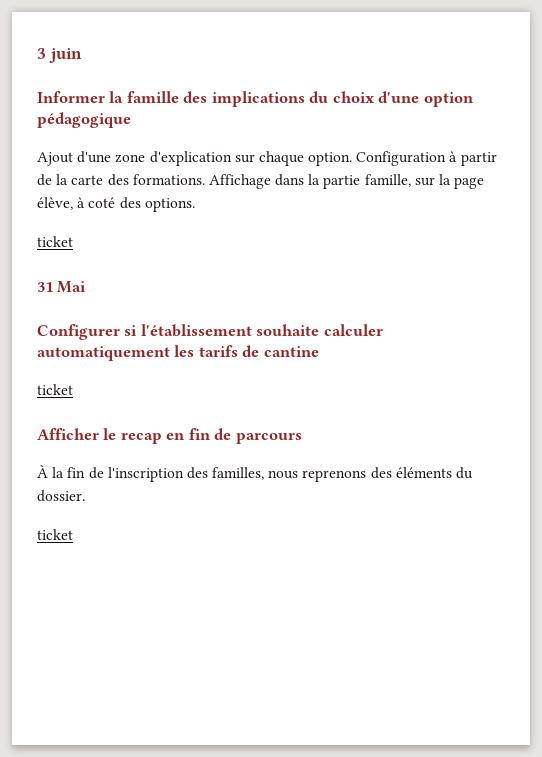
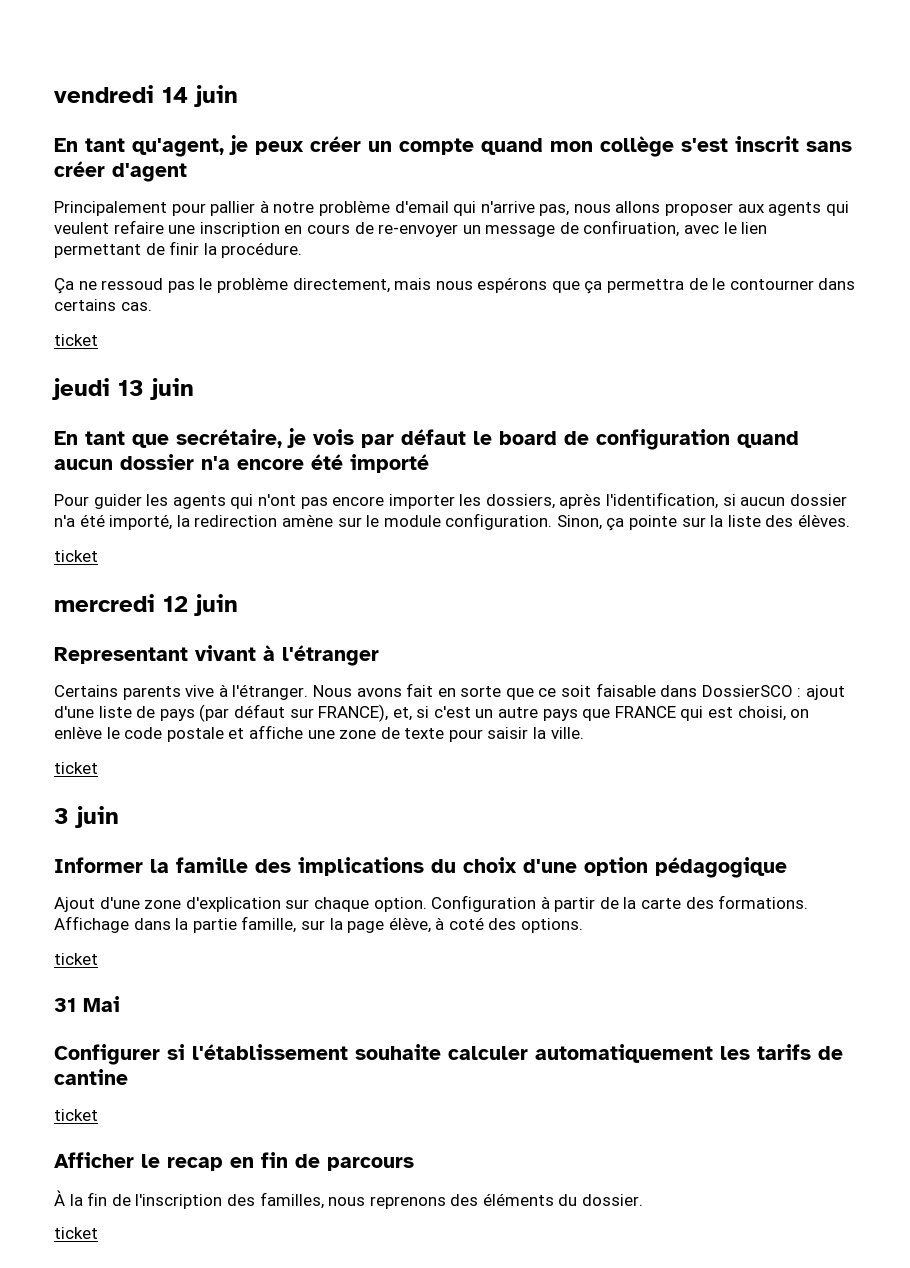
(37, 53) none -> [54,85,238,107] [54,135,852,157] [54,161,187,182] [54,200,849,216] [54,220,768,237] [54,241,303,258] [54,277,856,294] [54,299,152,311] [54,334,98,346] [52,378,194,400] [54,428,799,450] [54,454,429,473] [54,492,847,509] [54,513,851,531] [54,550,98,562] [54,594,238,616] [54,645,379,666] [54,683,846,700] [54,704,810,722] [54,725,584,742] [54,762,98,774] vendredi 14 juin // En tant qu'agent, je peux créer un compte quand mon collège s'est inscrit sans créer d'agent // Principalement pour pallier à notre problème d'email qui n'arrive pas, nous allons proposer aux agents qui veulent refaire une inscription en cours de re-envoyer un message de confiruation, avec le lien permettant de finir la procédure. // Ça ne ressoud pas le problème directement, mais nous espérons que ça permettra de le contourner dans certains cas. // ticket // jeudi 13 juin // En tant que secrétaire, je vois par défaut le board de configuration quand aucun dossier n'a encore été importé // Pour guider les agents qui n'ont pas encore importer les dossiers, après l'identification, si aucun dossier n'a été importé, la redirection amène sur le module configuration. Sinon, ça pointe sur la liste des élèves. // ticket // mercredi 12 juin // Representant vivant à l'étranger // Certains parents vive à l'étranger. Nous avons fait en sorte que ce soit faisable dans DossierSCO : ajout d'une liste de pays (par défaut sur FRANCE), et, si c'est un autre pays que FRANCE qui est choisi, on enlève le code postale et affiche une zone de texte pour saisir la ville. // ticket //

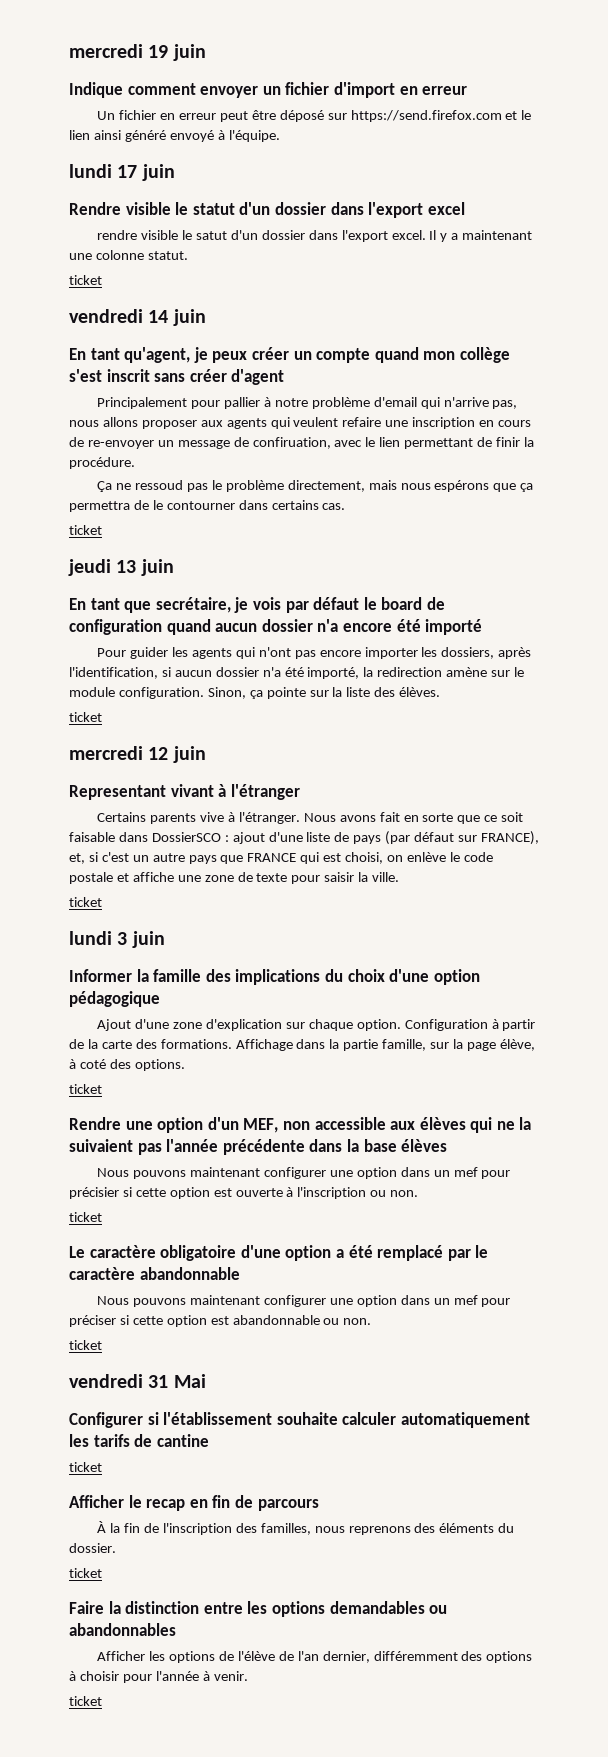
(54, 94) none -> [69,44,206,61] [69,82,468,98] [97,110,532,122] [69,130,280,142] [69,164,175,181] [69,202,465,218] [97,230,533,242] [69,250,188,260] [69,275,102,285] mercredi 19 juin // Indique comment envoyer un fichier d'import en erreur // Un fichier en erreur peut être déposé sur https://send.firefox.com et le lien ainsi généré envoyé à l'équipe. // lundi 17 juin // Rendre visible le statut d'un dossier dans l'export excel // rendre visible le satut d'un dossier dans l'export excel. Il y a maintenant une colonne statut. // ticket //
(98, 768) none -> [69,931,112,945] lundi
(98, 959) none -> [69,1117,532,1133] [69,1139,448,1155] [97,1167,511,1179] [69,1187,419,1199] [69,1212,102,1222] [69,1245,489,1261] [69,1267,240,1280] [97,1295,511,1307] [69,1315,372,1327] [69,1340,102,1350] [69,1374,143,1388] Rendre une option d'un MEF, non accessible aux élèves qui ne la suivaient pas l'année précédente dans la base élèves // Nous pouvons maintenant configurer une option dans un mef pour précisier si cette option est ouverte à l'inscription ou non. // ticket // Le caractère obligatoire d'une option a été remplacé par le caractère abandonnable // Nous pouvons maintenant configurer une option dans un mef pour préciser si cette option est abandonnable ou non. // ticket // vendredi
(98, 1233) none -> [69,1601,448,1617] [69,1623,176,1636] [97,1651,533,1663] [69,1671,248,1683] [69,1696,102,1706] // Faire la distinction entre les options demandables ou abandonnables // Afficher les options de l'élève de l'an dernier, différemment des options à choisir pour l'année à venir. // ticket

